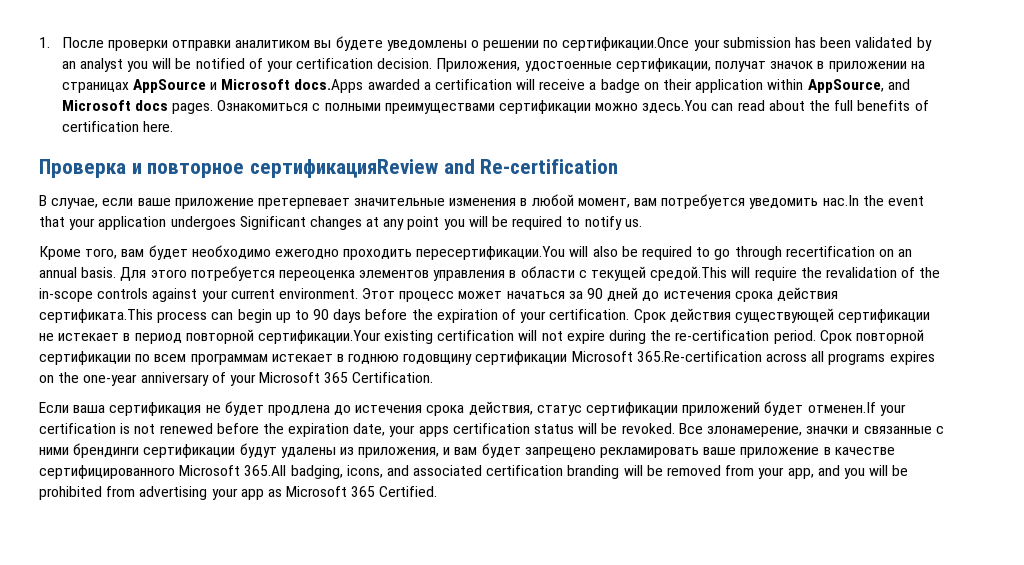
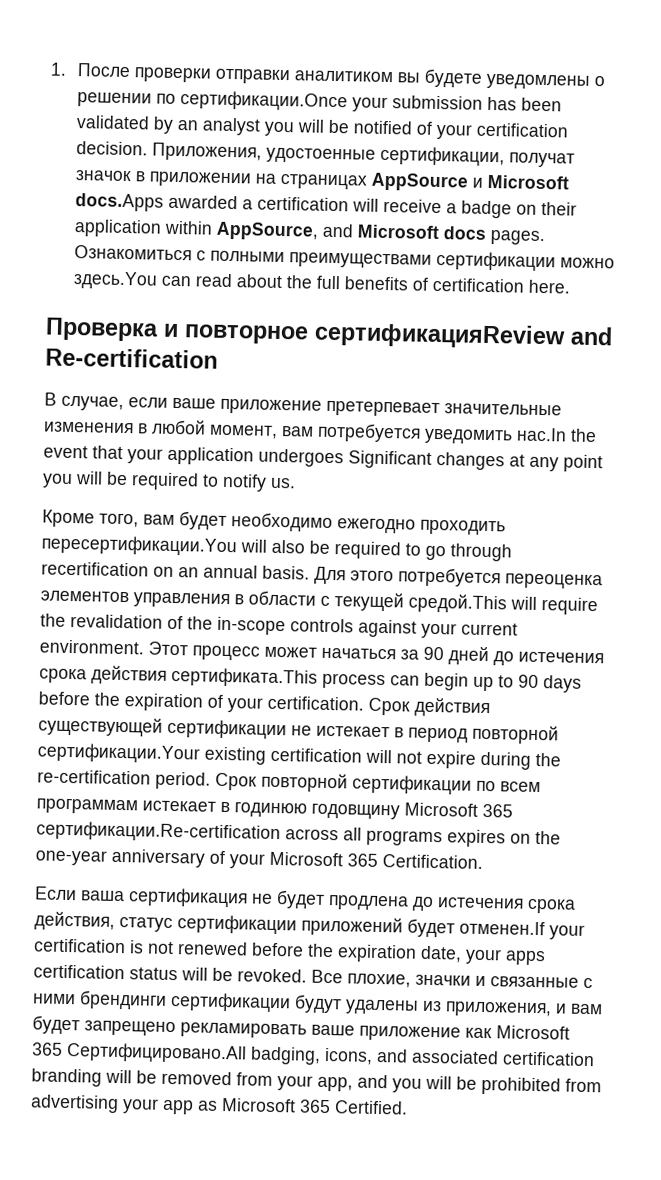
[348,351,762,365] годнюю годовщину сертификации Microsoft 365.Re-certification -> [234,802,513,820] [36,820,281,844] годинюю годовщину Microsoft 365 сертификации.Re-certification
[706,426,802,437] злонамерение, -> [347,973,411,988] плохие,
[823,447,895,455] [39,465,287,479] в качестве сертифицированного Microsoft 365.All -> [465,1025,570,1040] [32,1042,247,1064] как Microsoft 365 Сертифицировано.All

